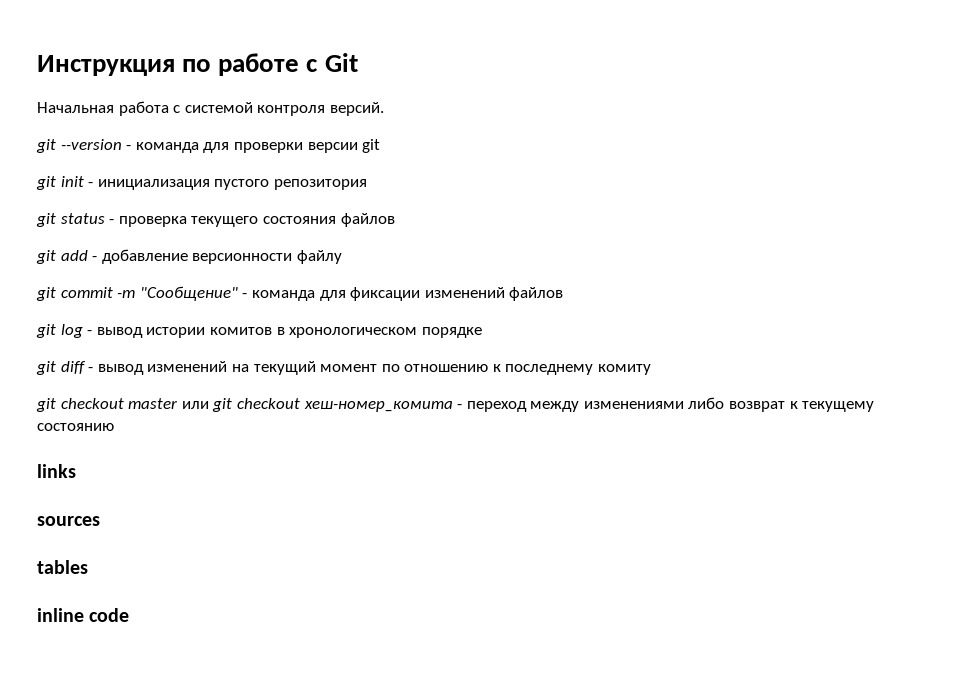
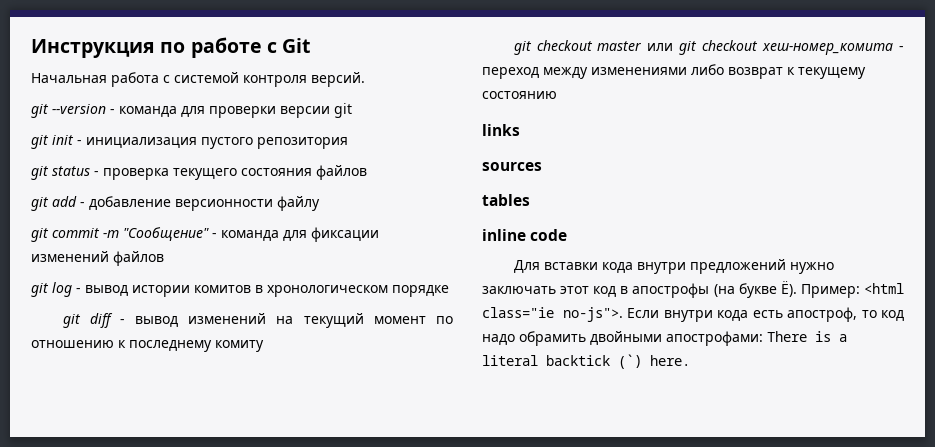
(130, 615) none -> [513,259,834,274] [482,281,904,298] [482,307,905,322] [482,331,847,346] [482,354,690,369] // Для вставки кода внутри предложений нужно заключать этот код в апострофы (на букве Ё). Пример: <html class="ie no-js">. Если внутри кода есть апостроф, то код надо обрамить двойными апострофами: There is a literal backtick (`) here.

